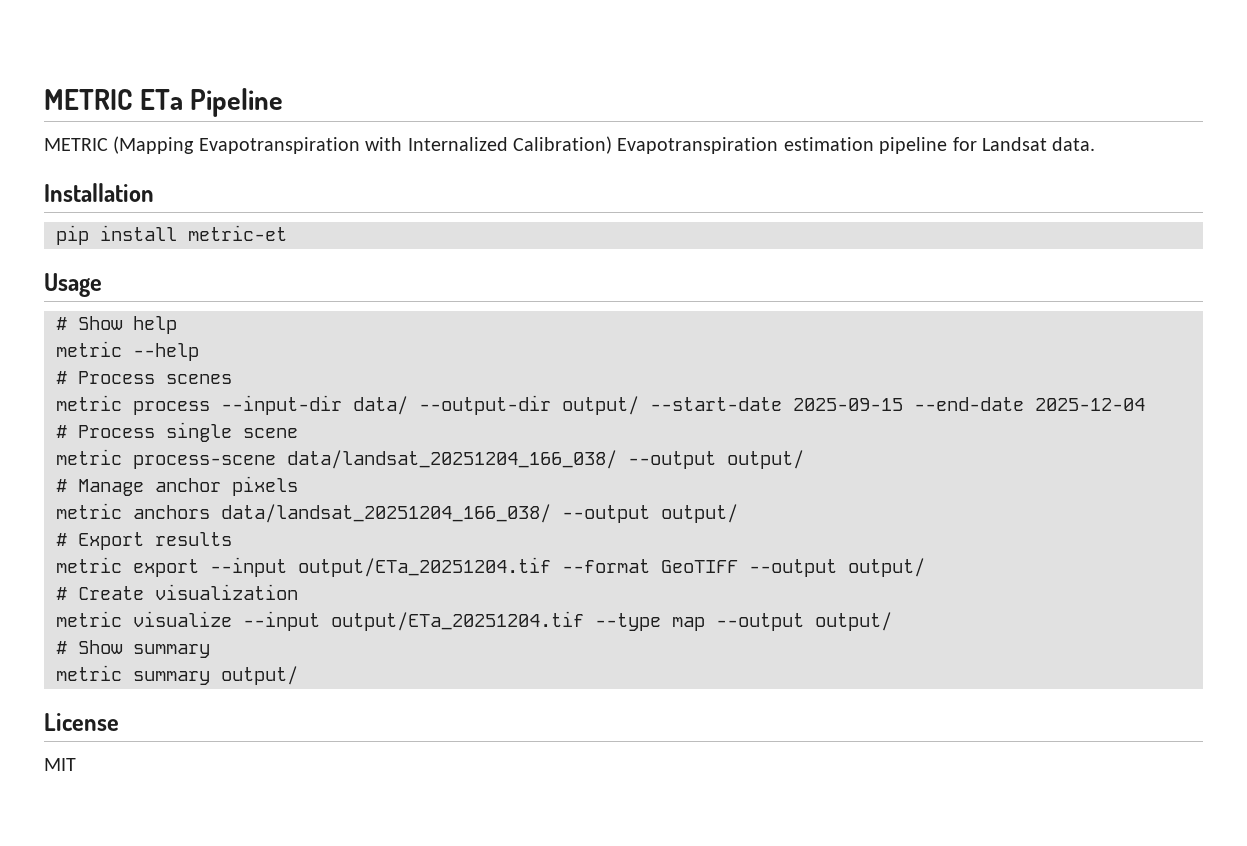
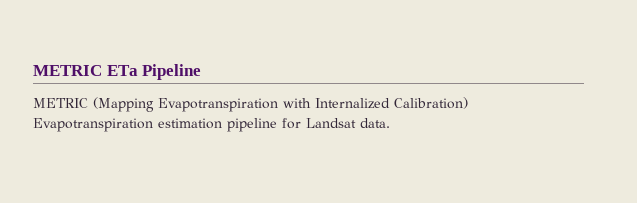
[44,183,154,202] [56,225,287,245] [44,273,102,297] [56,316,177,334] [56,341,199,361] [56,371,232,384] [56,395,1145,415] [56,422,298,442] [56,449,804,469] [56,476,298,496] [56,503,738,523] [56,532,232,550] [56,557,925,577] [56,584,298,600] [56,611,892,631] [56,640,210,658] [56,665,298,685] [44,713,119,731] [44,758,76,771] // Installation // pip install metric-et // Usage // # Show help // metric --help // # Process scenes // metric process --input-dir data/ --output-dir output/ --start-date 2025-09-15 --end-date 2025-12-04 // # Process single scene // metric process-scene data/landsat_20251204_166_038/ --output output/ // # Manage anchor pixels // metric anchors data/landsat_20251204_166_038/ --output output/ // # Export results // metric export --input output/ETa_20251204.tif --format GeoTIFF --output output/ // # Create visualization // metric visualize --input output/ETa_20251204.tif --type map --output output/ // # Show summary // metric summary output/ // License // MIT -> (390, 123) none

